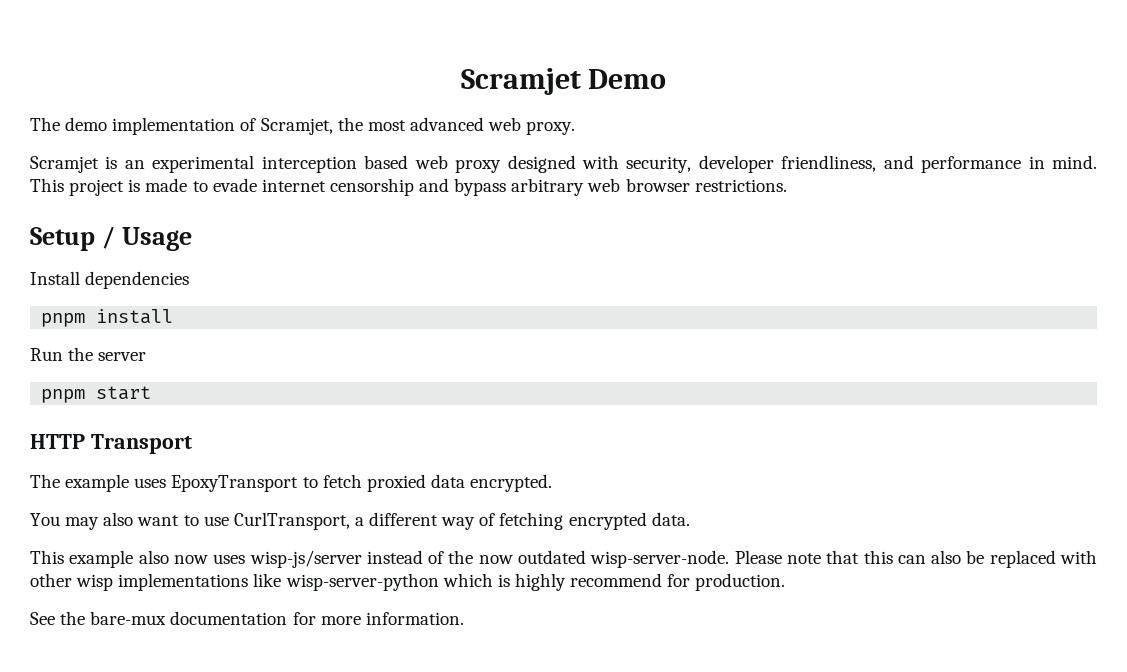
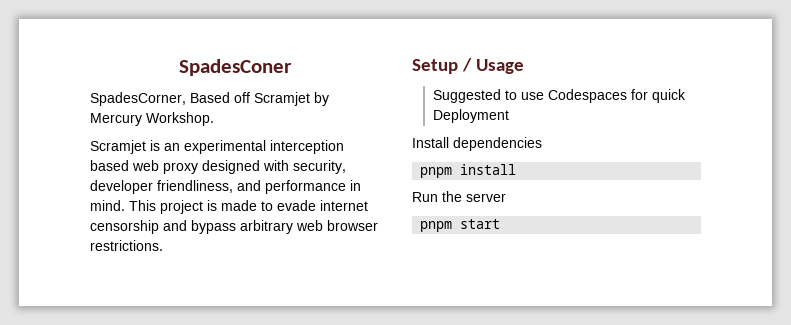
[460,68,667,95] [30,117,576,135] Scramjet Demo // The demo implementation of Scramjet, the most advanced web proxy. -> [178,59,292,76] [90,92,329,106] [90,112,214,126] SpadesConer // SpadesCorner, Based off Scramjet by Mercury Workshop.
(192, 239) none -> [432,89,686,103] [432,109,509,123] // Suggested to use Codespaces for quick Deployment
[30,434,192,454] [30,474,553,492] [30,512,690,530] [30,550,1097,568] [30,573,786,591] [30,611,464,625] // HTTP Transport // The example uses EpoxyTransport to fetch proxied data encrypted. // You may also want to use CurlTransport, a different way of fetching encrypted data. // This example also now uses wisp-js/server instead of the now outdated wisp-server-node. Please note that this can also be replaced with other wisp implementations like wisp-server-python which is highly recommend for production. // See the bare-mux documentation for more information. -> (501, 224) none

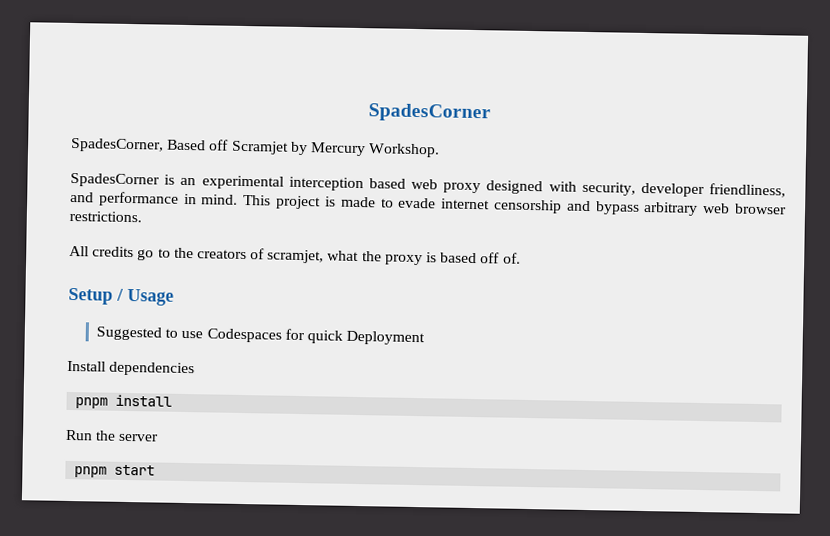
[178,59,292,76] SpadesConer -> [367,103,491,123] SpadesCorner
[90,140,146,154] Scramjet -> [70,172,160,188] SpadesCorner
(163, 245) none -> [69,245,521,266] // All credits go to the creators of scramjet, what the proxy is based off of.

